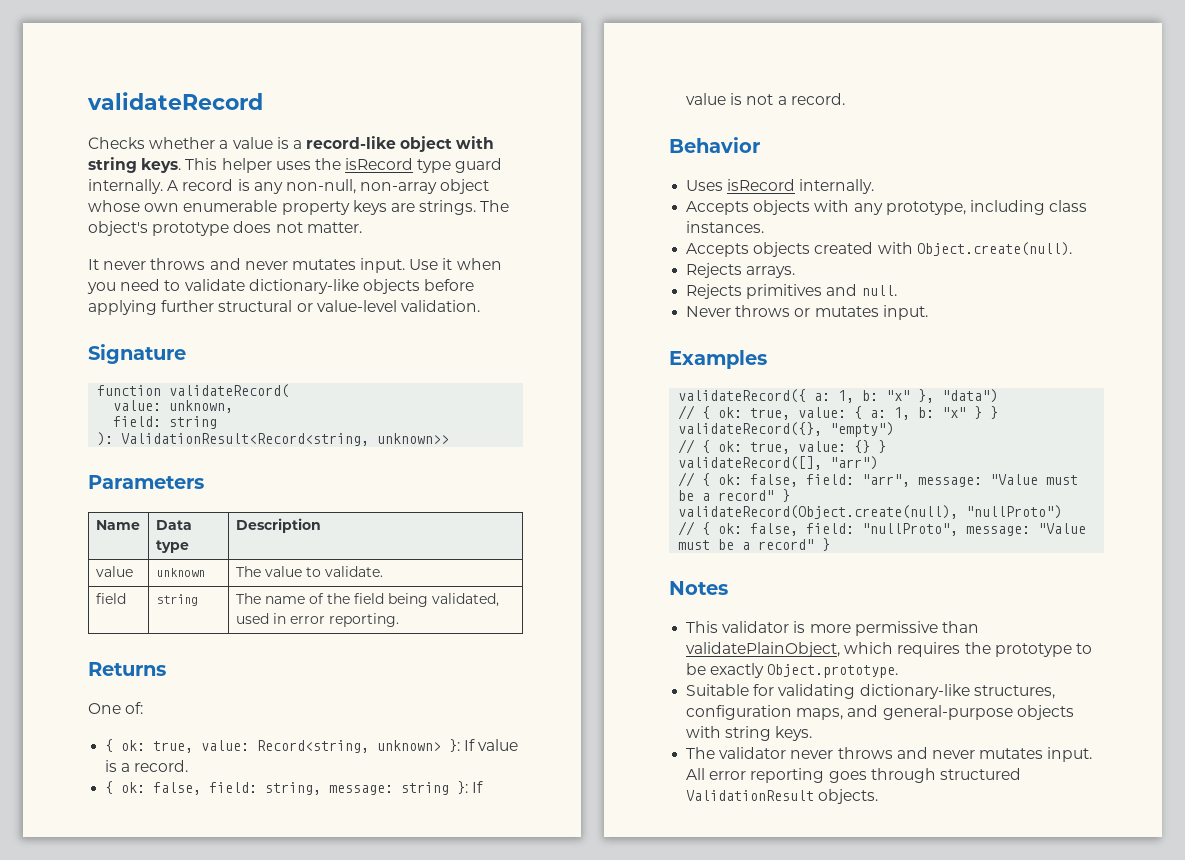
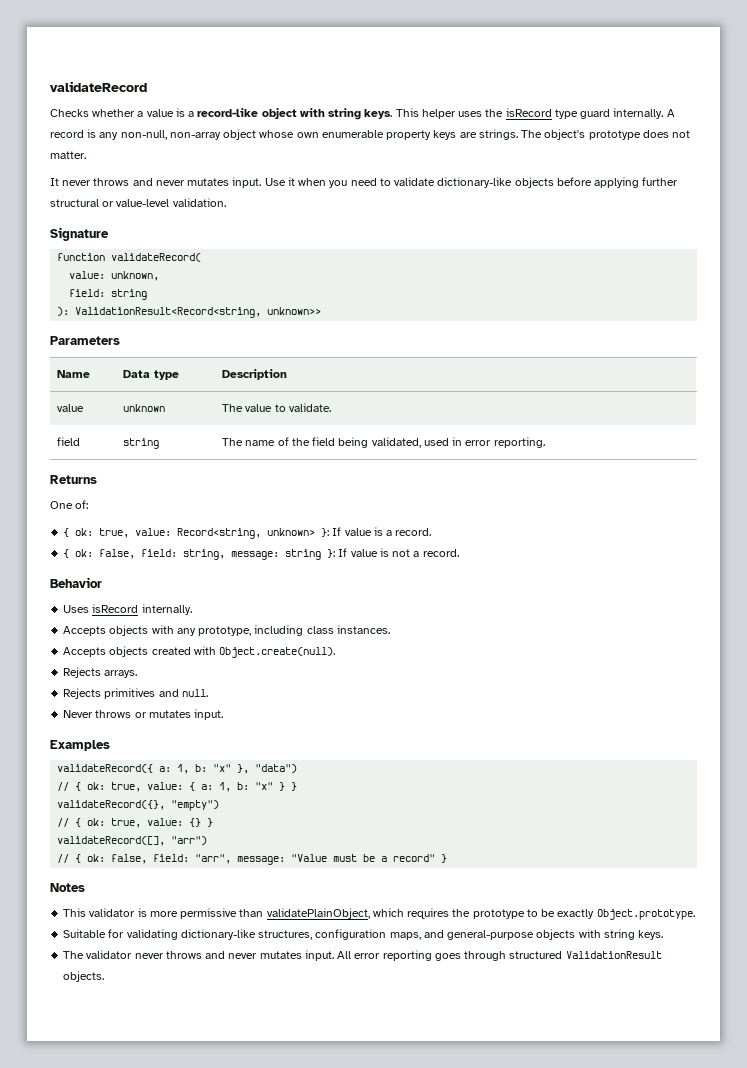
[678,505,1063,519] [678,521,1087,536] [678,538,831,551] // validateRecord(Object.create(null), "nullProto") // // { ok: false, field: "nullProto", message: "Value must be a record" } -> (448, 858) none

